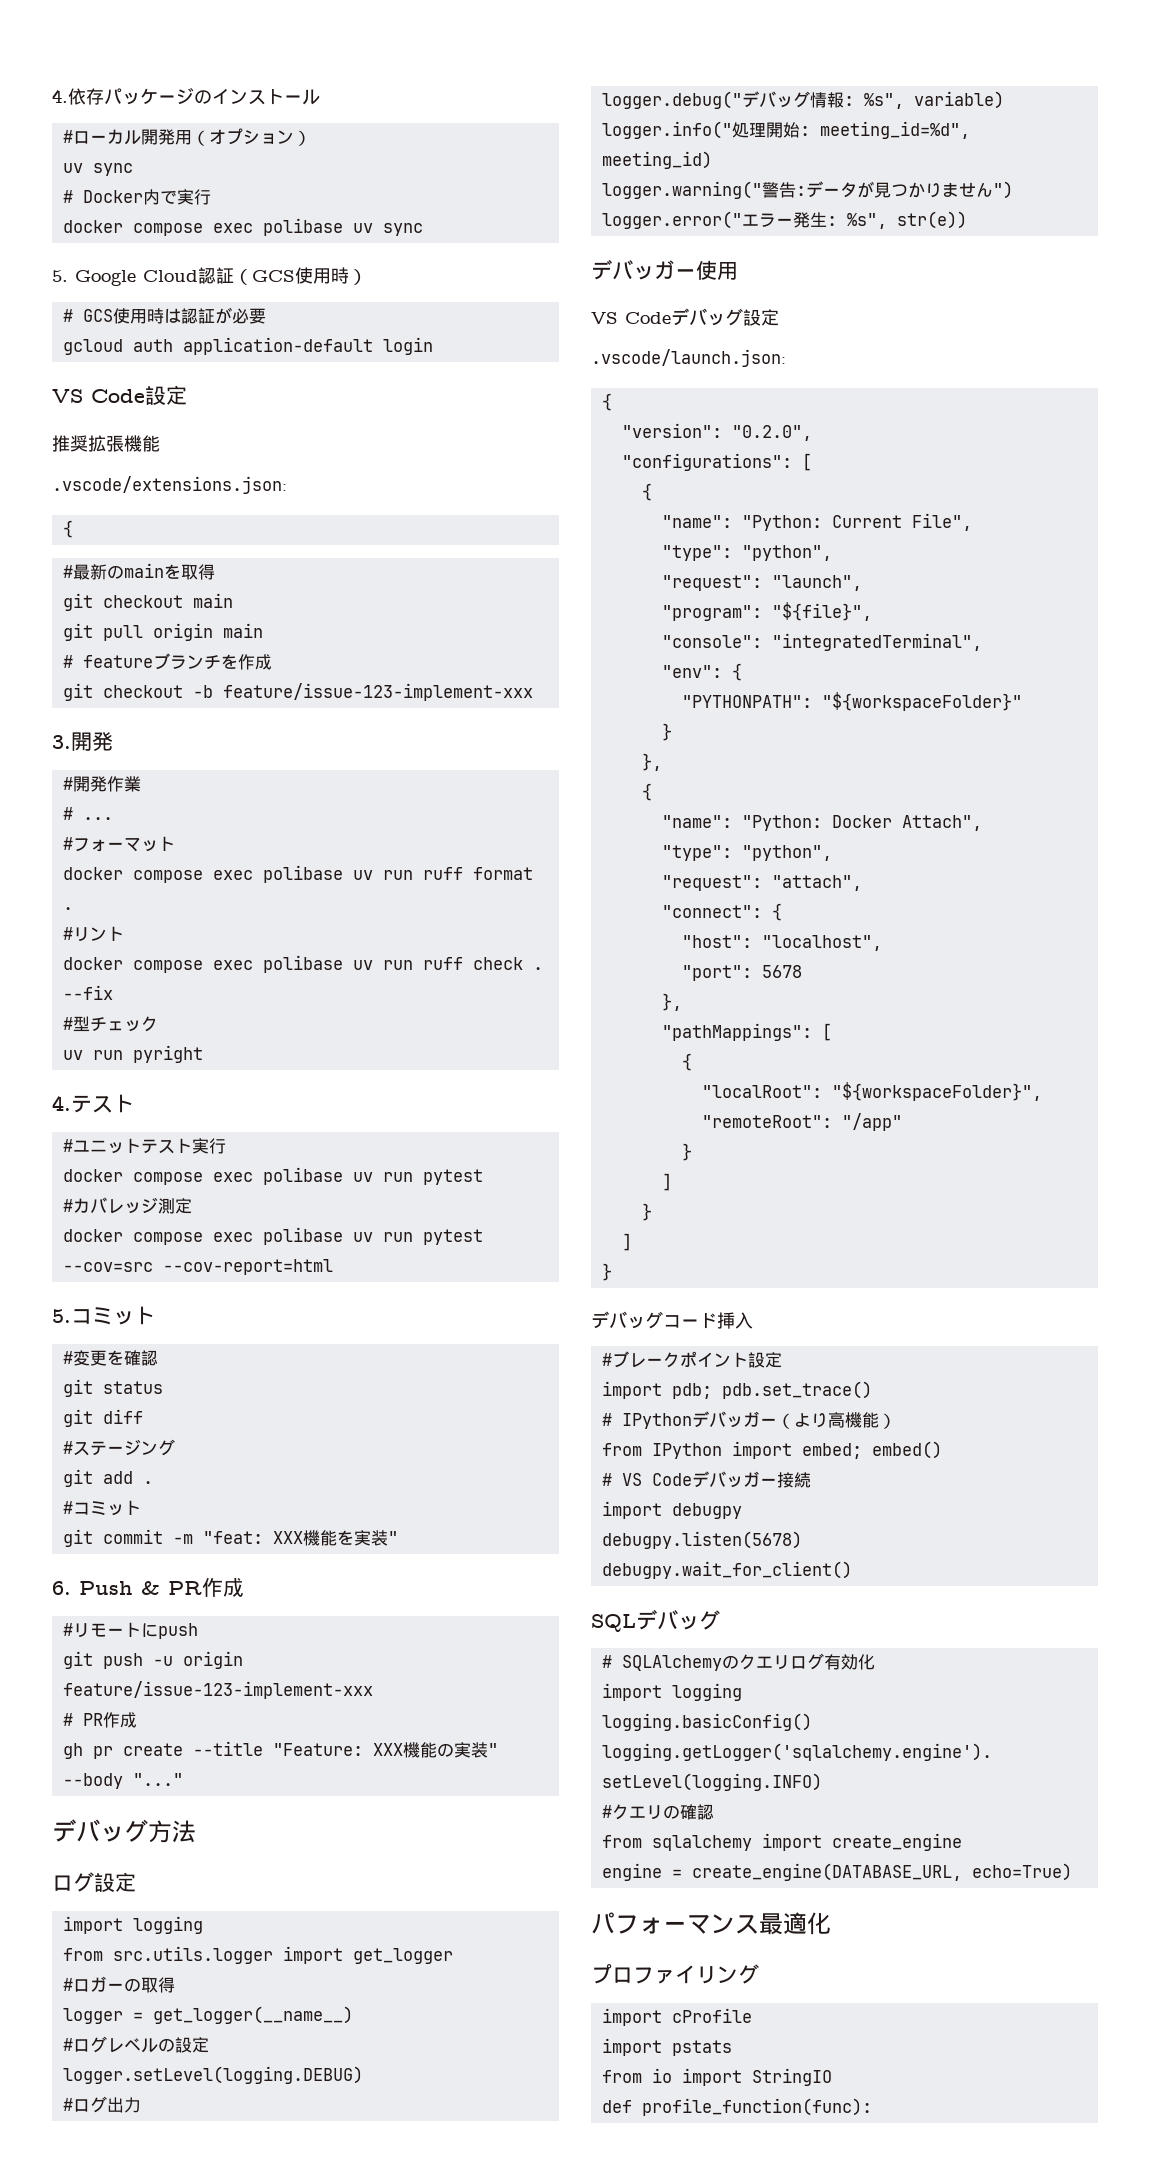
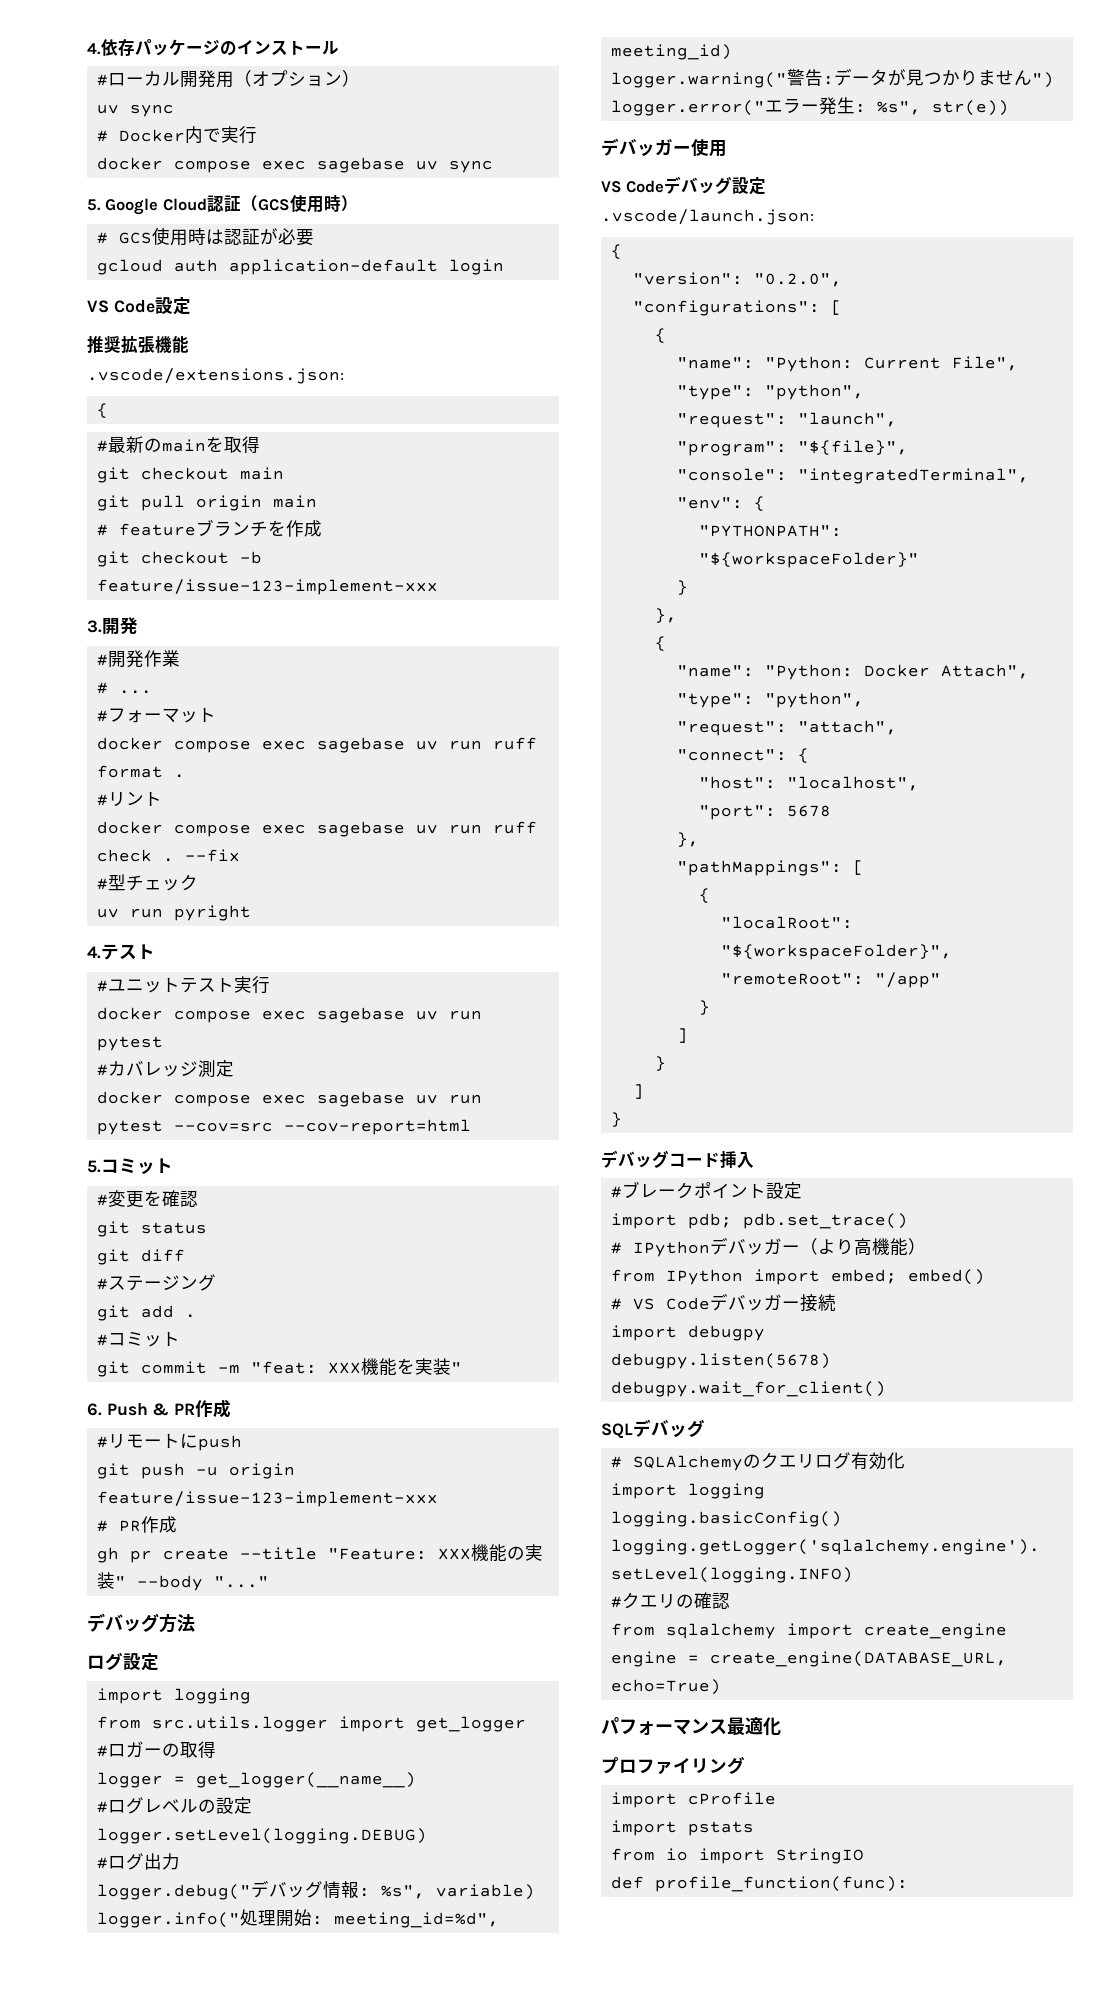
[262,218,343,236] polibase -> [316,157,405,173] sagebase
[262,865,343,883] polibase -> [316,737,405,753] sagebase
[262,955,343,973] polibase -> [316,821,405,837] sagebase
[262,1167,343,1185] polibase -> [316,1007,405,1023] sagebase
[262,1227,343,1245] polibase -> [316,1091,405,1107] sagebase

